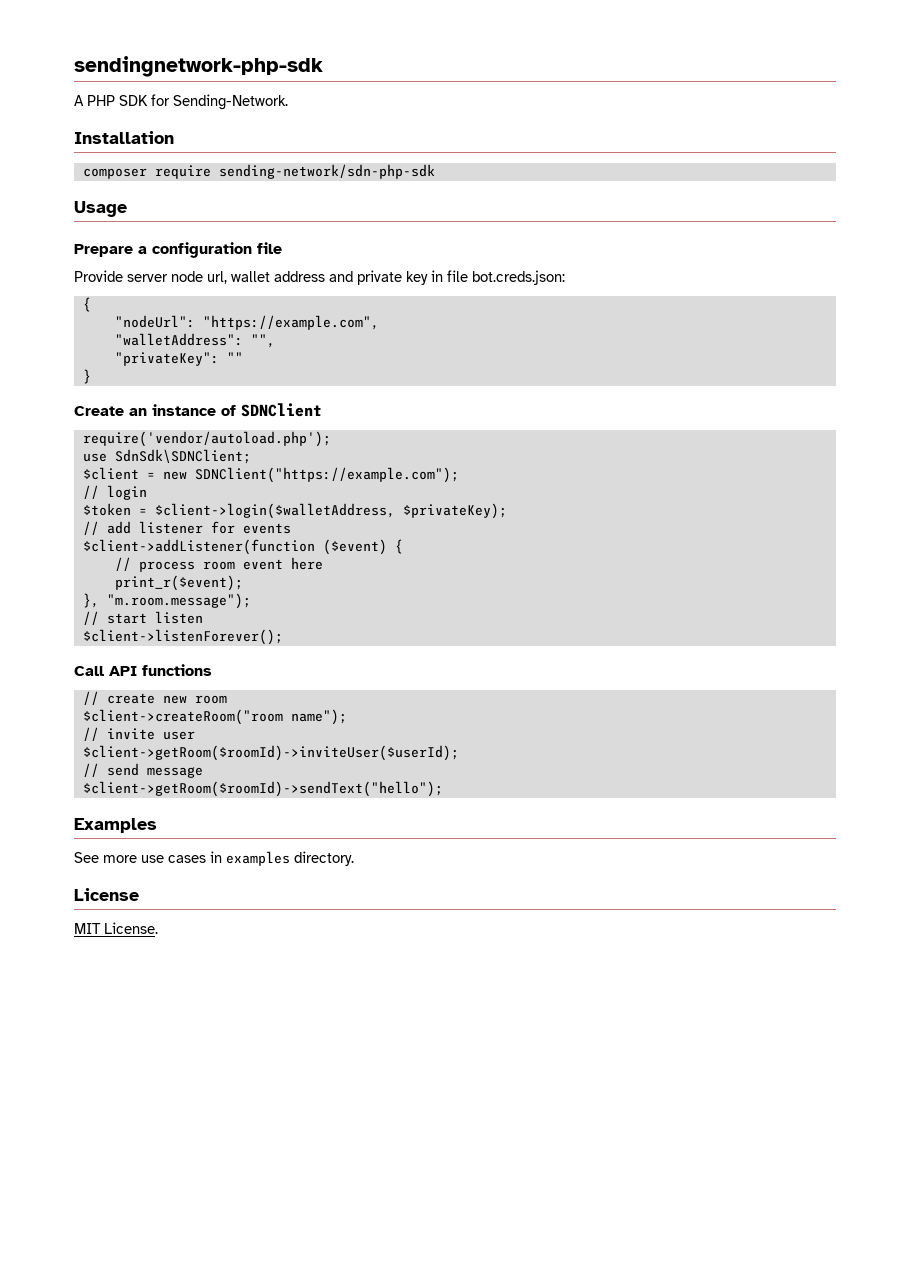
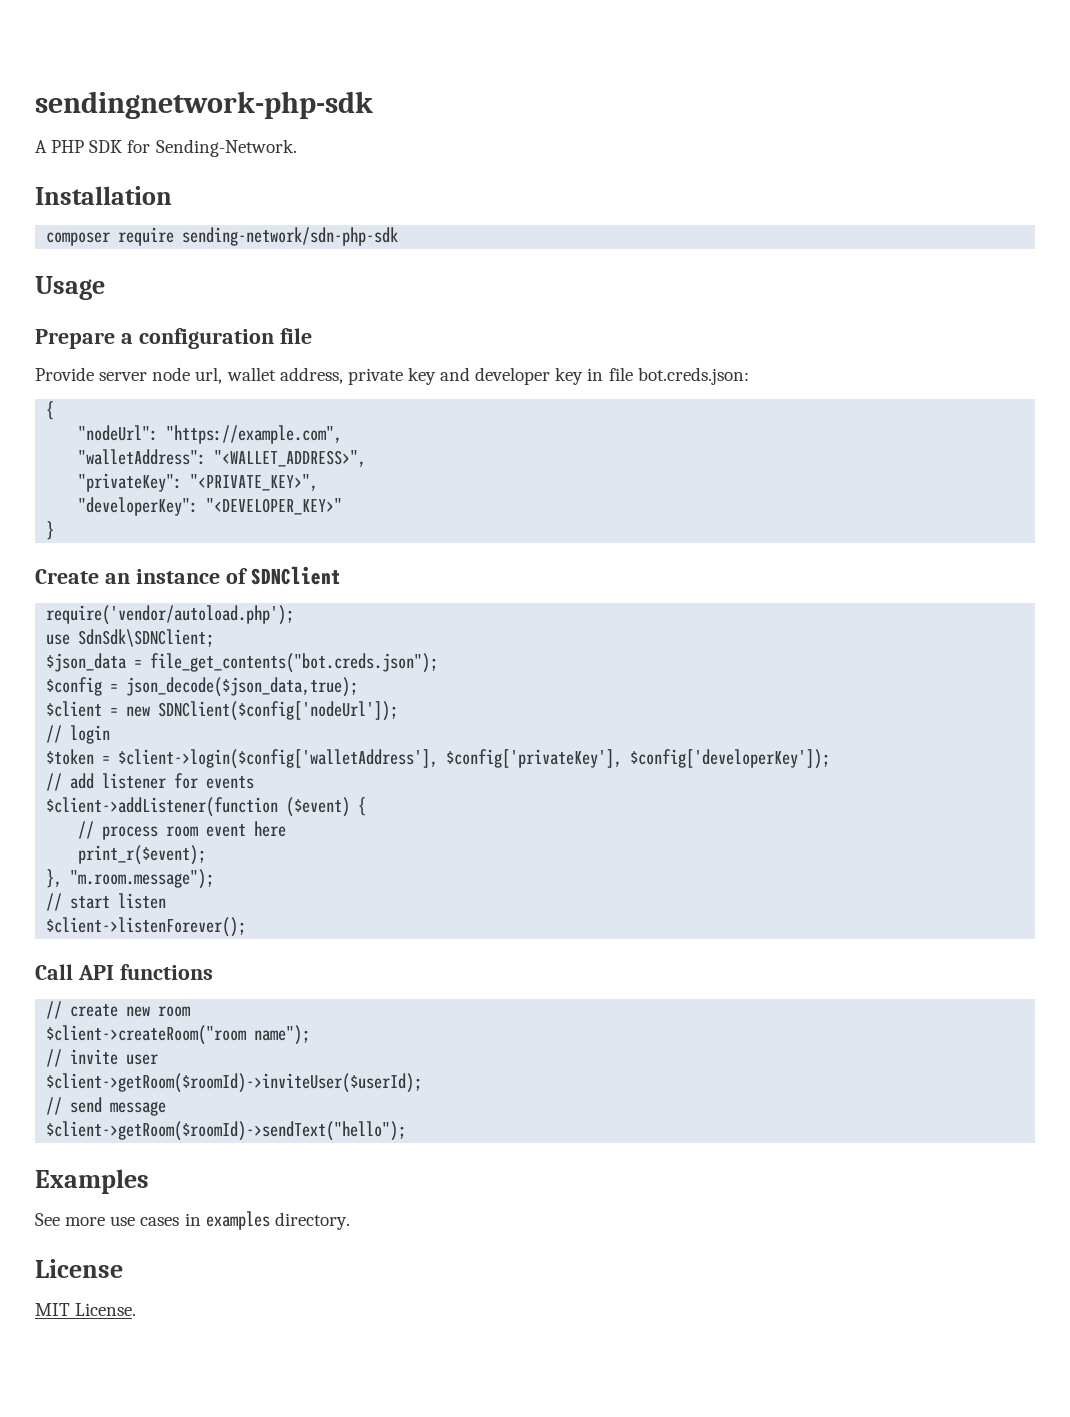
[274,270,402,285] address and private -> [279,367,551,385] address, private key and developer
[250,334,275,348] "", -> [214,450,367,467] "<WALLET_ADDRESS>",
[226,352,243,363] "" -> [190,474,319,491] [78,497,343,516] "<PRIVATE_KEY>", // "developerKey": "<DEVELOPER_KEY>"
(251, 456) none -> [46,653,439,673] [46,677,359,697] // $json_data = file_get_contents("bot.creds.json"); // $config = json_decode($json_data,true);
[194,467,459,483] SDNClient("https://example.com"); -> [158,701,399,721] SDNClient($config['nodeUrl']);
[154,503,507,519] $client->login($walletAddress, $privateKey); -> [118,749,831,769] $client->login($config['walletAddress'], $config['privateKey'], $config['developerKey']);

